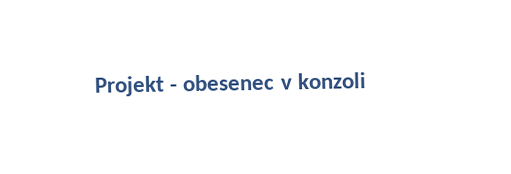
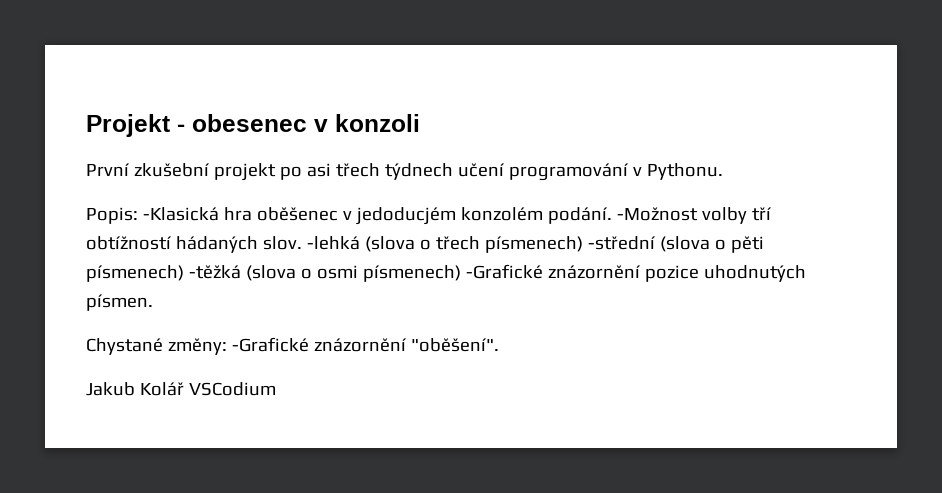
(367, 81) none -> [86,163,723,181] [86,207,772,225] [86,236,764,253] [86,264,806,282] [86,294,153,311] [86,337,499,355] [86,382,276,396] // První zkušební projekt po asi třech týdnech učení programování v Pythonu. // Popis: -Klasická hra oběšenec v jedoducjém konzolém podání. -Možnost volby tří obtížností hádaných slov. -lehká (slova o třech písmenech) -střední (slova o pěti písmenech) -těžká (slova o osmi písmenech) -Grafické znázornění pozice uhodnutých písmen. // Chystané změny: -Grafické znázornění "oběšení". // Jakub Kolář VSCodium

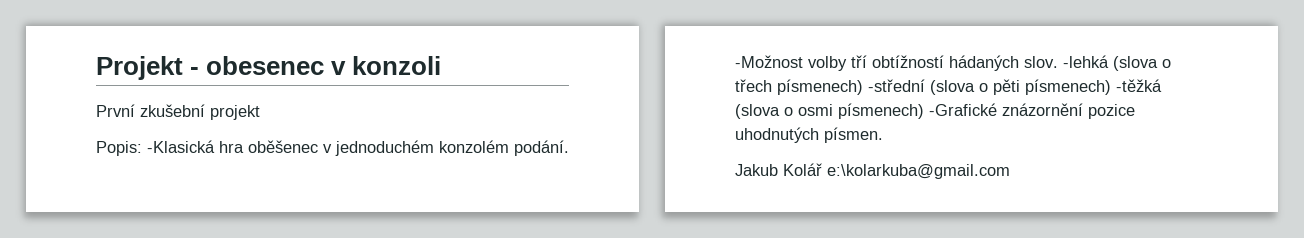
[279,163,723,181] po asi třech týdnech učení programování v Pythonu. -> (260, 112) none
[355,207,456,225] jedoducjém -> [335,140,434,156] jednoduchém
[86,337,499,355] // Chystané změny: -Grafické znázornění "oběšení". -> (883, 135) none
[188,382,276,396] VSCodium -> [827,164,1010,179] e:\kolarkuba@gmail.com

